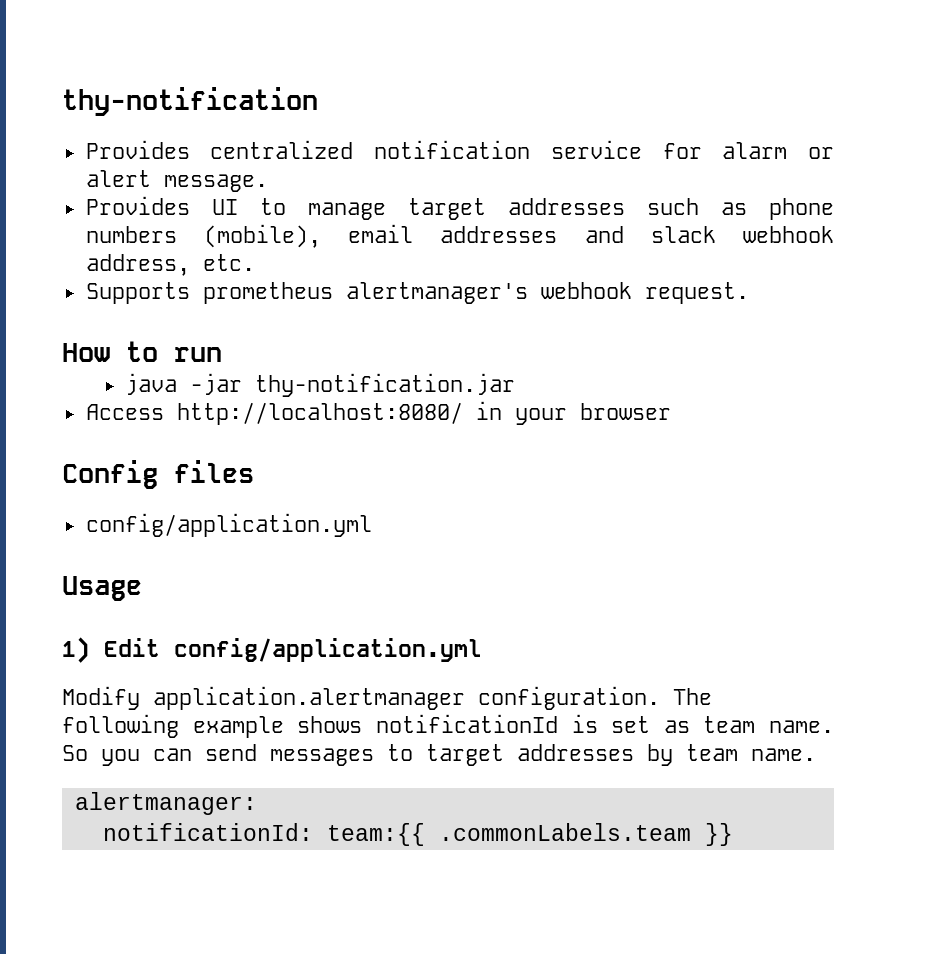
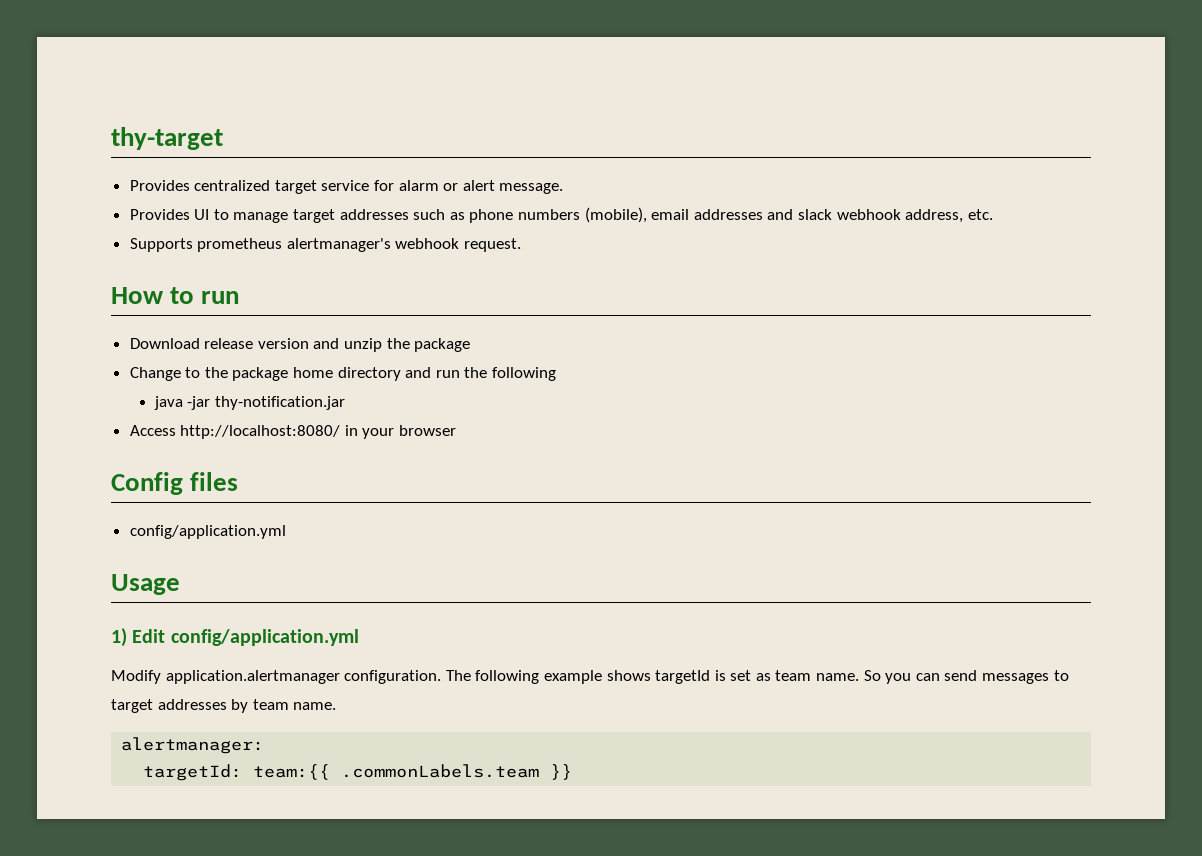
[62,87,318,116] thy-notification -> [111,127,223,150] thy-target
[374,140,531,159] notification -> [274,180,317,194] target
(222, 354) none -> [129,338,471,352] [129,367,557,381] // Download release version and unzip the package // Change to the package home directory and run the following
[375,714,558,733] notificationId -> [655,670,711,684] targetId
[102,823,313,841] notificationId: -> [143,764,243,781] targetId:

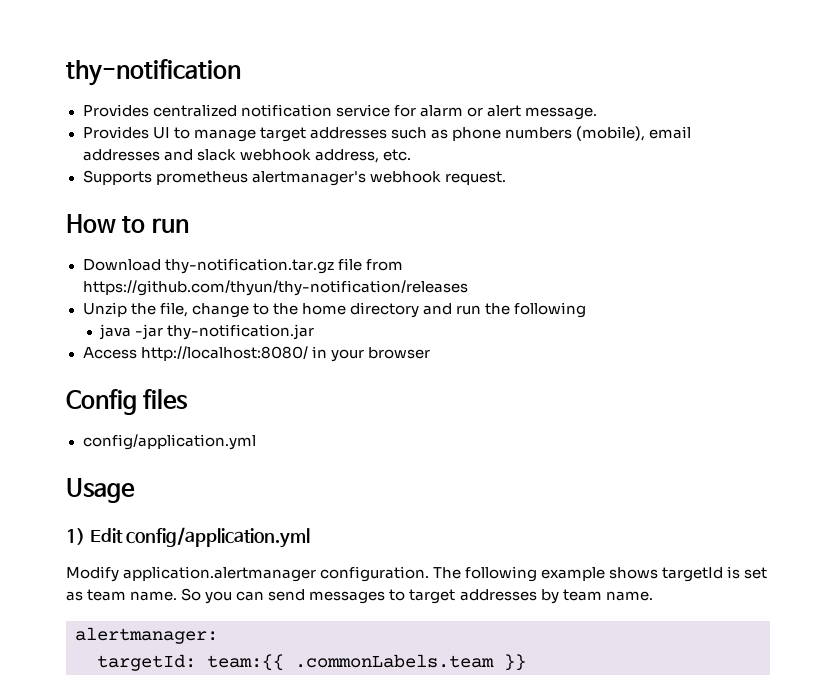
[111,127,223,150] thy-target -> [66,59,241,86] thy-notification
[274,180,317,194] target -> [240,104,332,117] notification
[204,338,471,352] [129,367,181,381] release version and unzip the package // Change -> [164,258,403,274] [82,280,468,296] [82,302,249,318] thy-notification.tar.gz file from https://github.com/thyun/thy-notification/releases // Unzip the file, change
[232,367,289,381] package -> (298, 309) none

